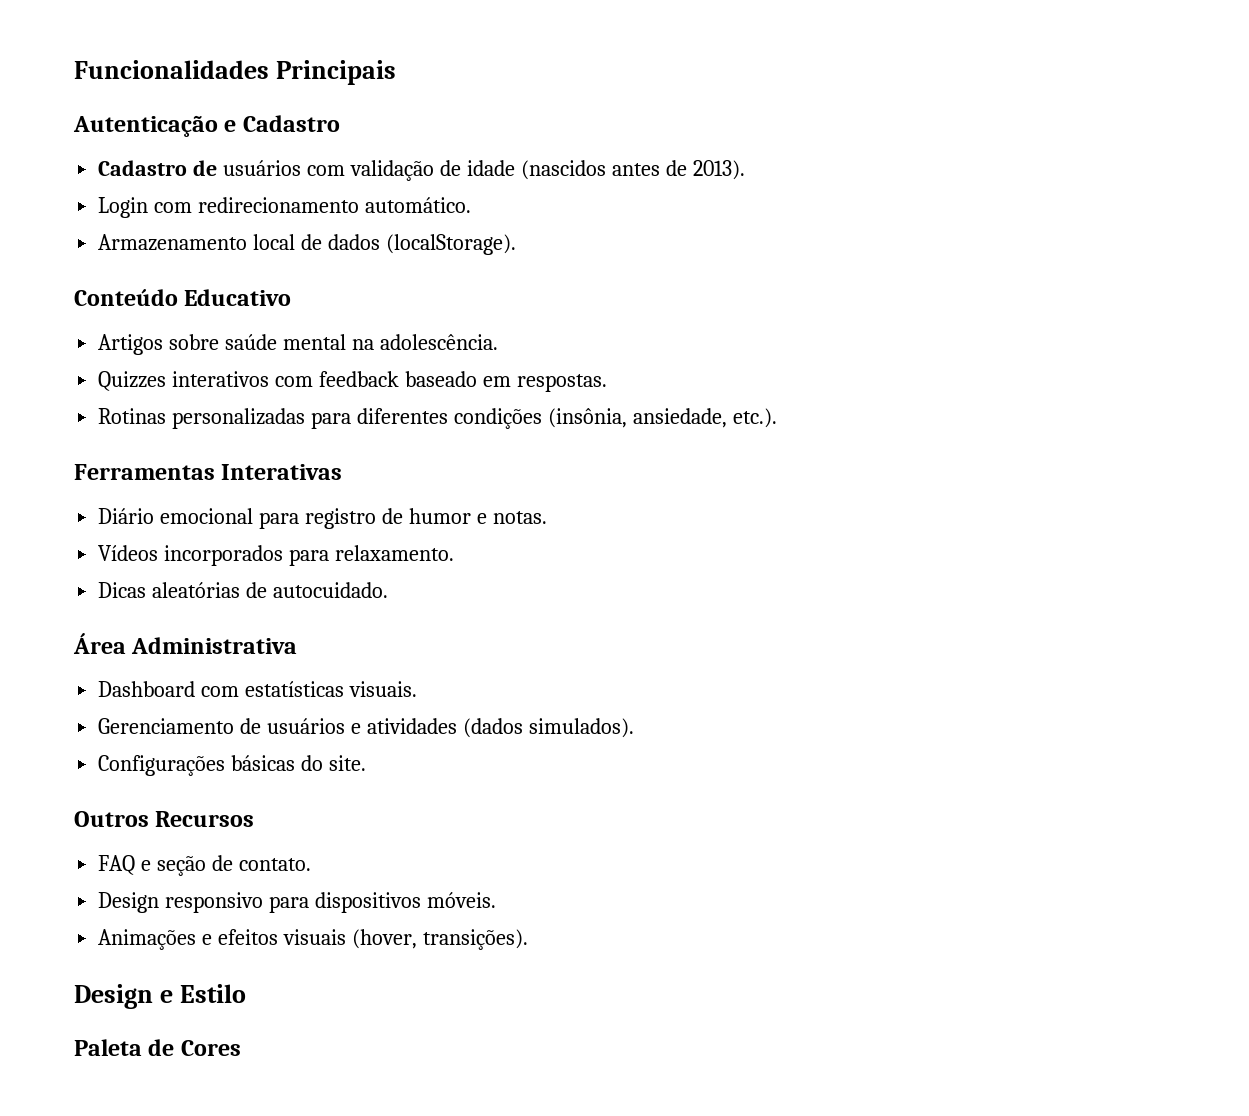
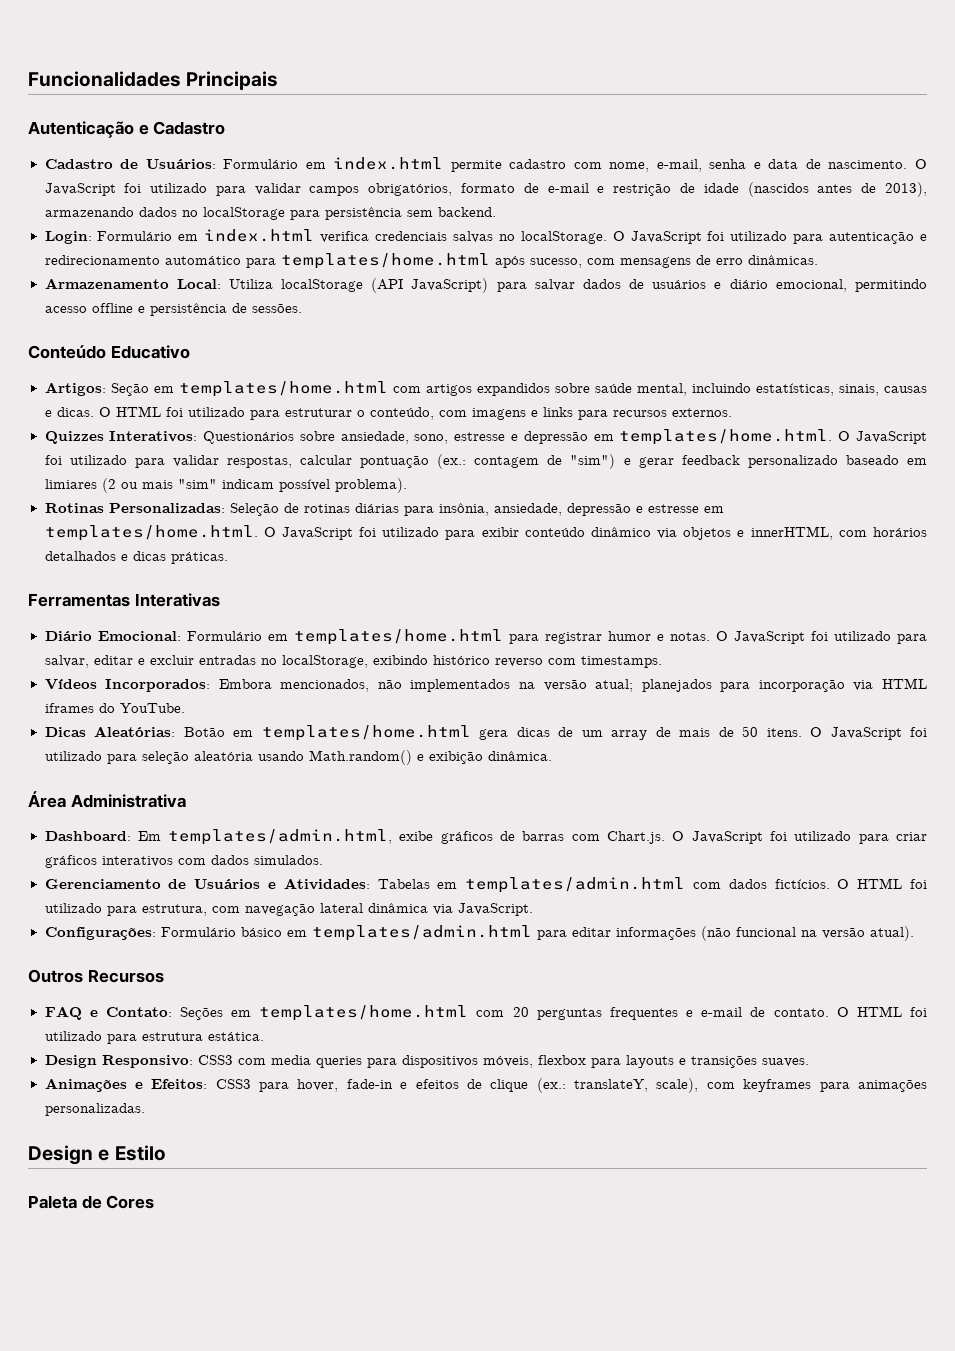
[223,160,434,181] usuários com validação -> [145,157,927,172] [44,183,672,196] Usuários: Formulário em index.html permite cadastro com nome, e-mail, senha e data de nascimento. O JavaScript foi utilizado para validar campos obrigatórios, formato de e-mail e restrição
[692,160,745,180] [98,197,472,218] [98,234,516,255] [74,289,292,306] [98,334,498,355] [98,371,607,392] [98,408,777,429] [74,464,343,480] [98,508,547,529] [98,545,455,566] [98,582,389,598] [73,633,298,654] [98,681,418,697] [98,718,634,738] [98,755,367,776] [74,811,255,827] [98,855,311,876] [98,892,496,913] [98,929,528,950] 2013). // Login com redirecionamento automático. // Armazenamento local de dados (localStorage). // Conteúdo Educativo // Artigos sobre saúde mental na adolescência. // Quizzes interativos com feedback baseado em respostas. // Rotinas personalizadas para diferentes condições (insônia, ansiedade, etc.). // Ferramentas Interativas // Diário emocional para registro de humor e notas. // Vídeos incorporados para relaxamento. // Dicas aleatórias de autocuidado. // Área Administrativa // Dashboard com estatísticas visuais. // Gerenciamento de usuários e atividades (dados simulados). // Configurações básicas do site. // Outros Recursos // FAQ e seção de contato. // Design responsivo para dispositivos móveis. // Animações e efeitos visuais (hover, transições). -> [884,182,927,197] [44,207,496,220] [44,229,927,244] [44,253,818,269] [44,278,928,293] [44,303,302,316] [28,345,190,359] [44,381,928,397] [44,406,732,420] [44,429,927,445] [44,454,927,469] [44,478,407,493] [44,503,724,516] [44,525,928,541] [44,551,228,564] [28,593,220,607] [44,629,928,645] [44,655,662,668] [44,678,928,692] [44,703,185,713] [44,725,927,741] [44,750,552,765] [28,791,186,808] [44,829,927,845] [44,855,323,868] [44,877,927,893] [44,903,533,916] [44,925,914,941] [28,969,164,983] [44,1005,927,1021] [44,1031,264,1044] [44,1055,809,1068] [44,1078,927,1093] [44,1103,145,1116] 2013), armazenando dados no localStorage para persistência sem backend. // Login: Formulário em index.html verifica credenciais salvas no localStorage. O JavaScript foi utilizado para autenticação e redirecionamento automático para templates/home.html após sucesso, com mensagens de erro dinâmicas. // Armazenamento Local: Utiliza localStorage (API JavaScript) para salvar dados de usuários e diário emocional, permitindo acesso offline e persistência de sessões. // Conteúdo Educativo // Artigos: Seção em templates/home.html com artigos expandidos sobre saúde mental, incluindo estatísticas, sinais, causas e dicas. O HTML foi utilizado para estruturar o conteúdo, com imagens e links para recursos externos. // Quizzes Interativos: Questionários sobre ansiedade, sono, estresse e depressão em templates/home.html. O JavaScript foi utilizado para validar respostas, calcular pontuação (ex.: contagem de "sim") e gerar feedback personalizado baseado em limiares (2 ou mais "sim" indicam possível problema). // Rotinas Personalizadas: Seleção de rotinas diárias para insônia, ansiedade, depressão e estresse em templates/home.html. O JavaScript foi utilizado para exibir conteúdo dinâmico via objetos e innerHTML, com horários detalhados e dicas práticas. // Ferramentas Interativas // Diário Emocional: Formulário em templates/home.html para registrar humor e notas. O JavaScript foi utilizado para salvar, editar e excluir entradas no localStorage, exibindo histórico reverso com timestamps. // Vídeos Incorporados: Embora mencionados, não implementados na versão atual; planejados para incorporação via HTML iframes do YouTube. // Dicas Aleatórias: Botão em templates/home.html gera dicas de um array de mais de 50 itens. O JavaScript foi utilizado para seleção aleatória usando Math.random() e exibição dinâmica. // Área Administrativa // Dashboard: Em templates/admin.html, exibe gráficos de barras com Chart.js. O JavaScript foi utilizado para criar gráficos interativos com dados simulados. // Gerenciamento de Usuários e Atividades: Tabelas em templates/admin.html com dados fictícios. O HTML foi utilizado para estrutura, com navegação lateral dinâmica via JavaScript. // Configurações: Formulário básico em templates/admin.html para editar informações (não funcional na versão atual). // Outros Recursos // FAQ e Contato: Seções em templates/home.html com 20 perguntas frequentes e e-mail de contato. O HTML foi utilizado para estrutura estática. // Design Responsivo: CSS3 com media queries para dispositivos móveis, flexbox para layouts e transições suaves. // Animações e Efeitos: CSS3 para hover, fade-in e efeitos de clique (ex.: translateY, scale), com keyframes para animações personalizadas.

